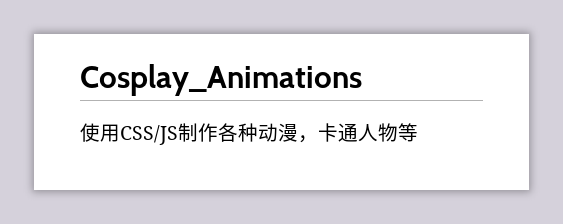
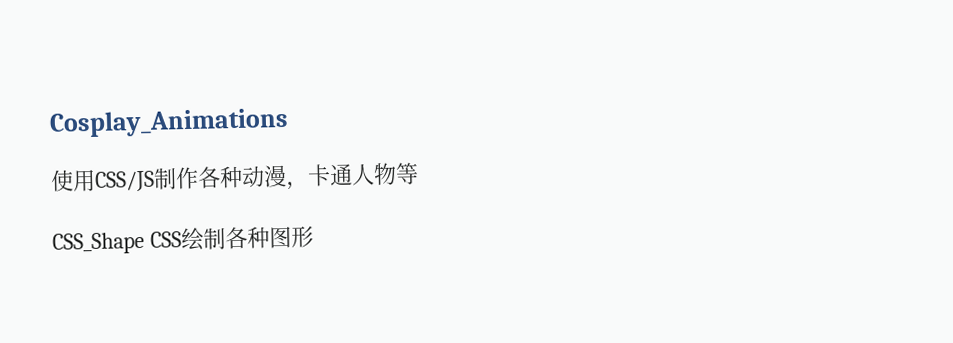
(418, 132) none -> [52,225,314,255] // CSS_Shape CSS绘制各种图形

